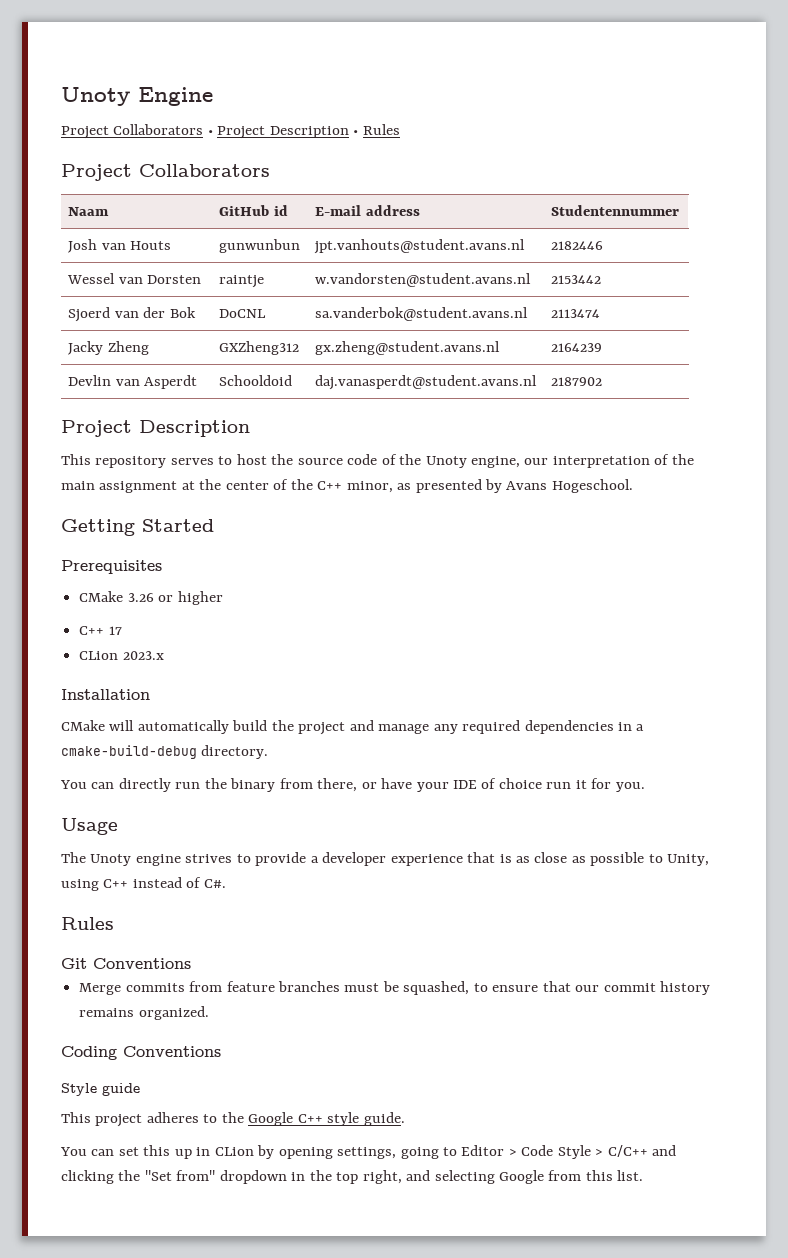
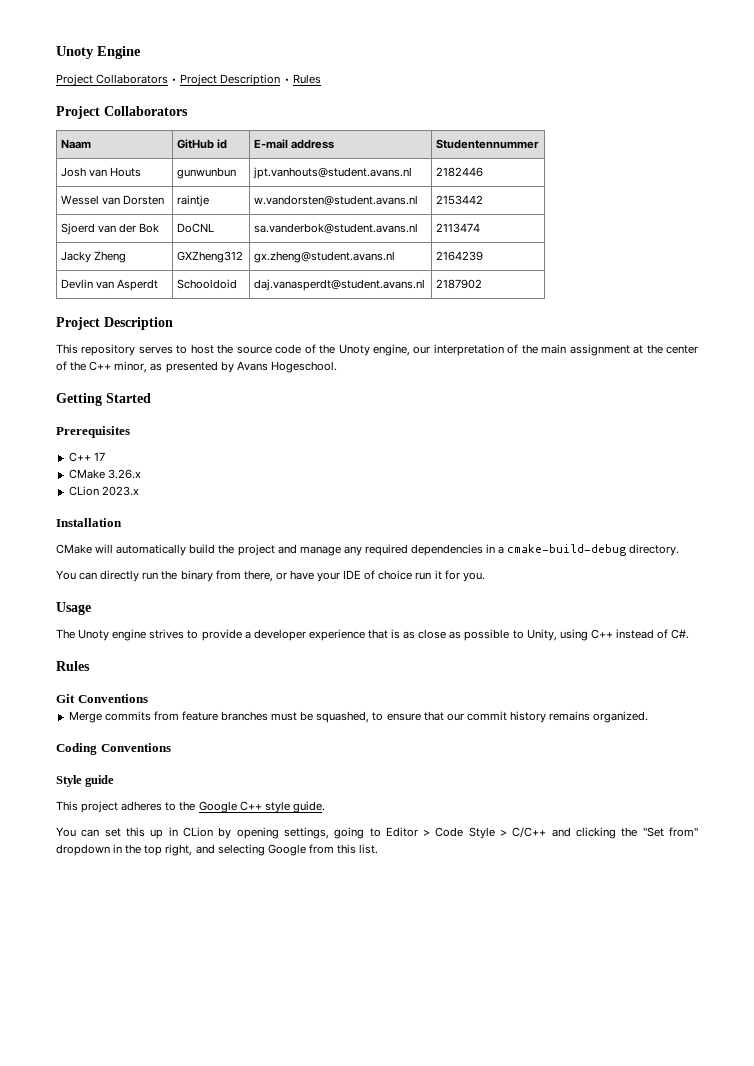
[79,591,223,605] // CMake 3.26 or higher -> (130, 432) none
(122, 630) none -> [68,469,141,479] // CMake 3.26.x

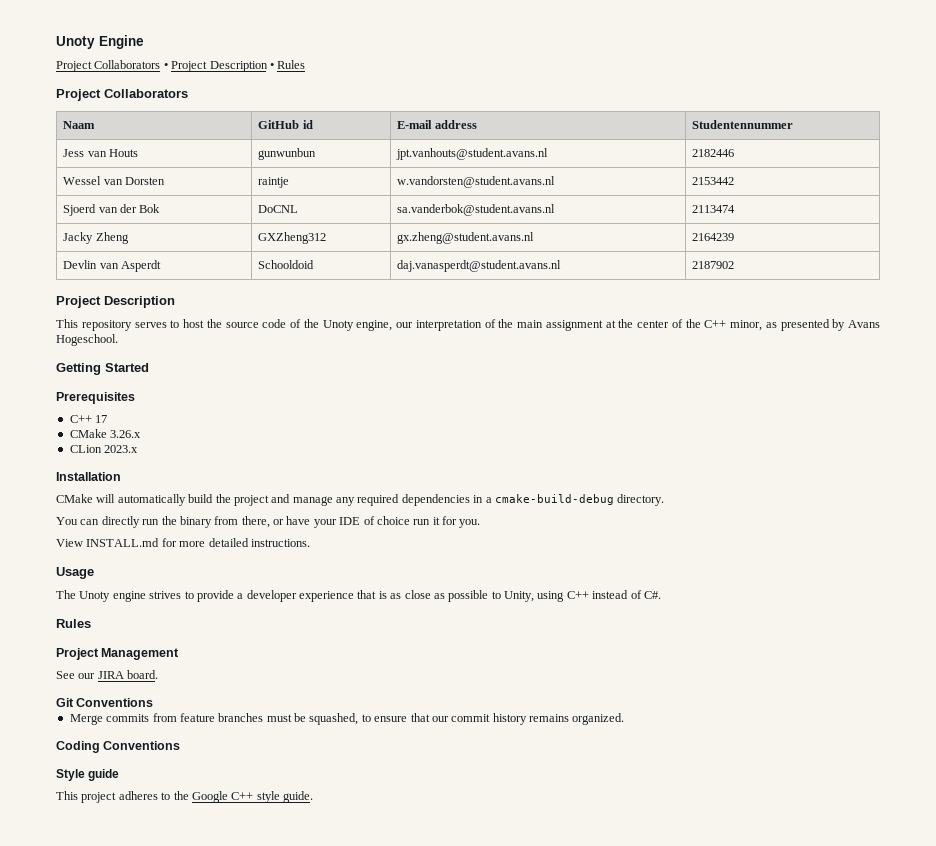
[61,167,87,177] Josh -> [63,149,85,157] Jess
(485, 577) none -> [56,538,310,547] // View INSTALL.md for more detailed instructions.
(90, 666) none -> [56,648,180,660] [56,670,159,679] // Project Management // See our JIRA board.
[56,827,699,839] [56,844,379,856] // You can set this up in CLion by opening settings, going to Editor > Code Style > C/C++ and clicking the "Set from" dropdown in the top right, and selecting Google from this list. -> (313, 797) none

